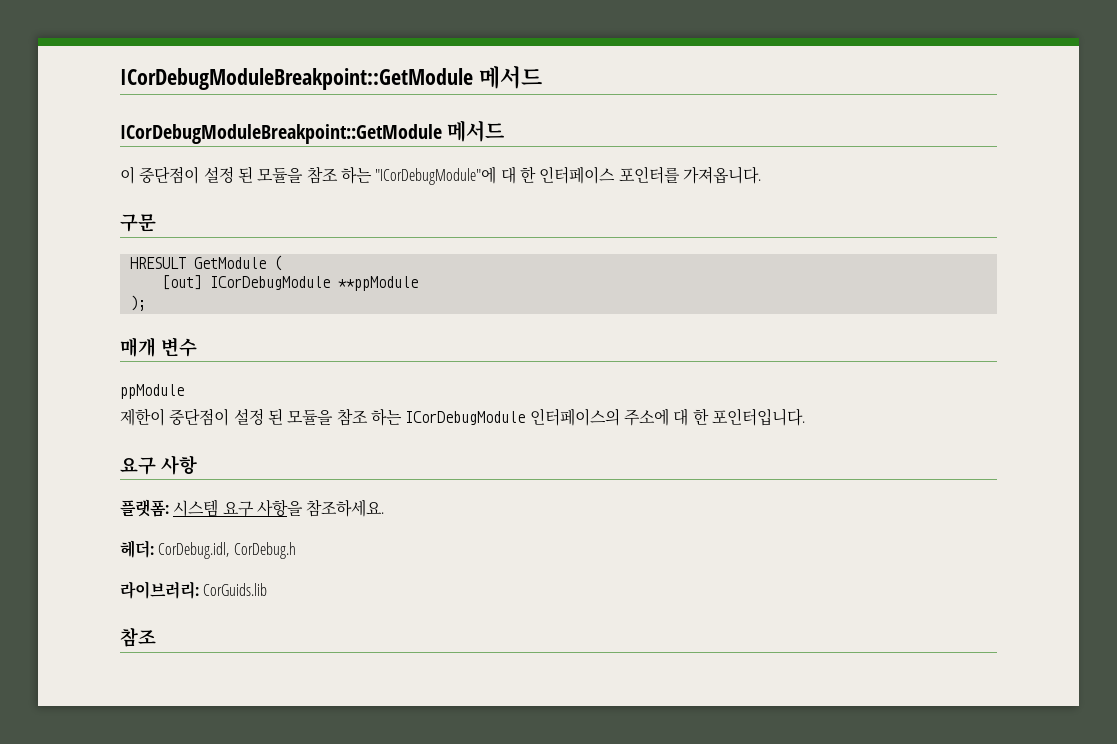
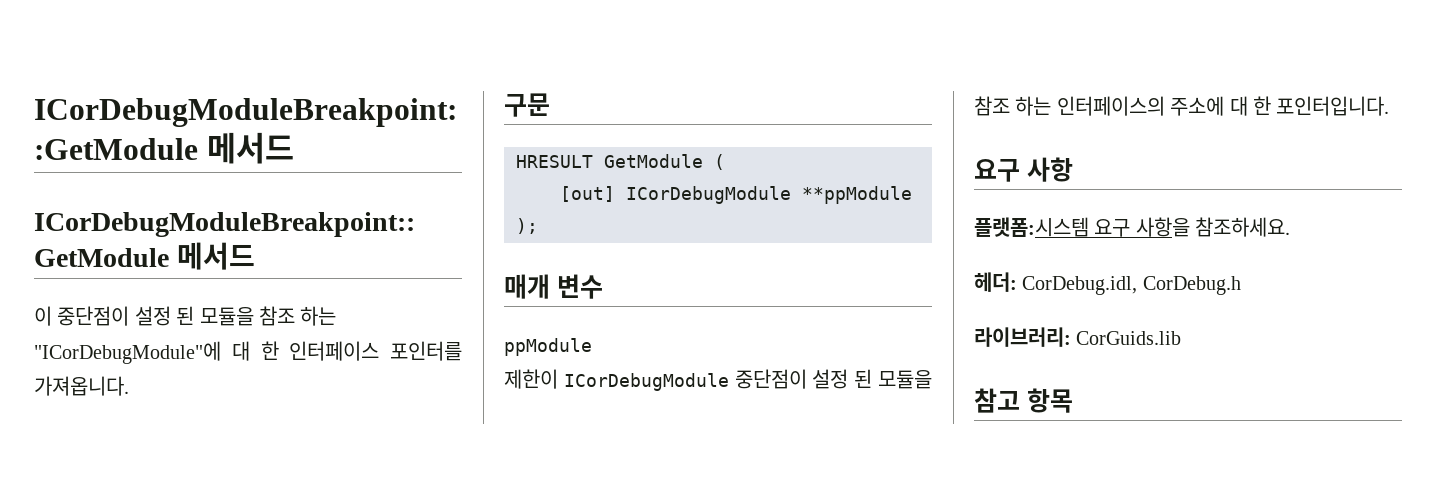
[169,408,526,426] 중단점이 설정 된 모듈을 참조 하는 ICorDebugModule -> [563,369,932,391] [974,96,1052,116] ICorDebugModule 중단점이 설정 된 모듈을 참조 하는
[120,499,219,517] 플랫폼: 시스템 -> [974,217,1089,237] 플랫폼:시스템
[120,628,156,647] 참조 -> [974,388,1073,413] 참고 항목

